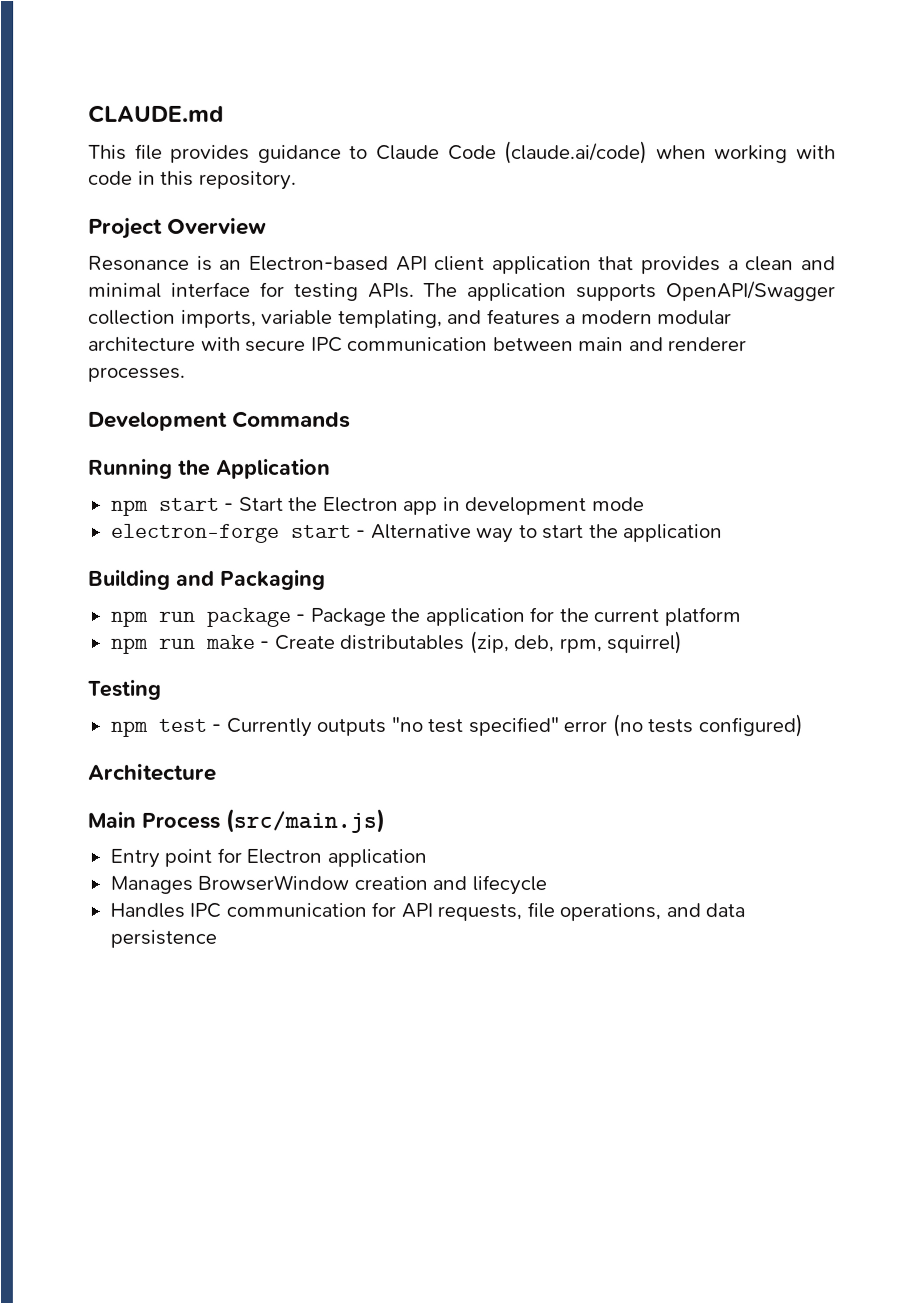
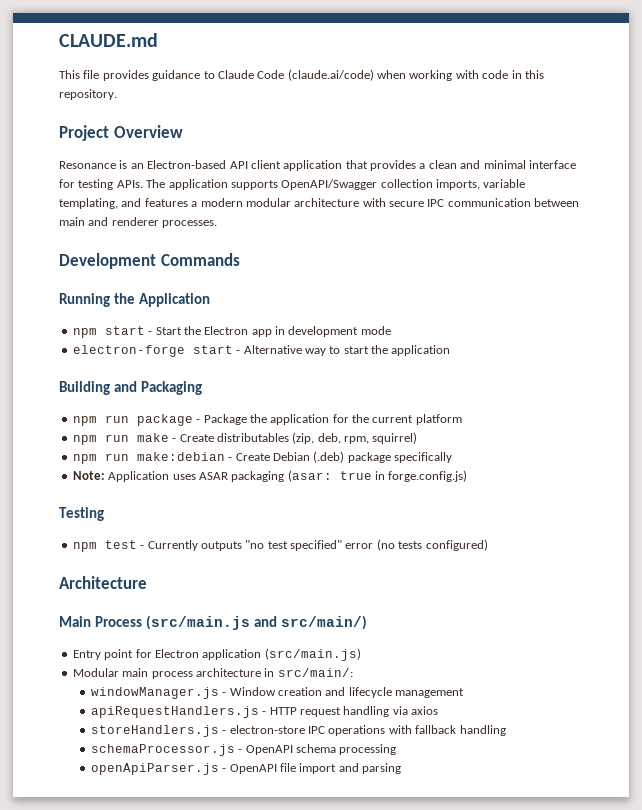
(684, 643) none -> [72,451,452,464] [72,470,468,482] // npm run make:debian - Create Debian (.deb) package specifically // Note: Application uses ASAR packaging (asar: true in forge.config.js)
[225,808,385,833] (src/main.js) -> [145,615,367,630] (src/main.js and src/main/)
[109,874,547,896] [109,901,746,922] [109,929,217,948] // Manages BrowserWindow creation and lifecycle // Handles IPC communication for API requests, file operations, and data persistence -> [264,648,361,661] [72,668,353,679] [90,687,465,699] [90,706,439,718] [90,725,506,737] [90,744,397,756] [90,763,402,775] (src/main.js) // Modular main process architecture in src/main/: // windowManager.js - Window creation and lifecycle management // apiRequestHandlers.js - HTTP request handling via axios // storeHandlers.js - electron-store IPC operations with fallback handling // schemaProcessor.js - OpenAPI schema processing // openApiParser.js - OpenAPI file import and parsing

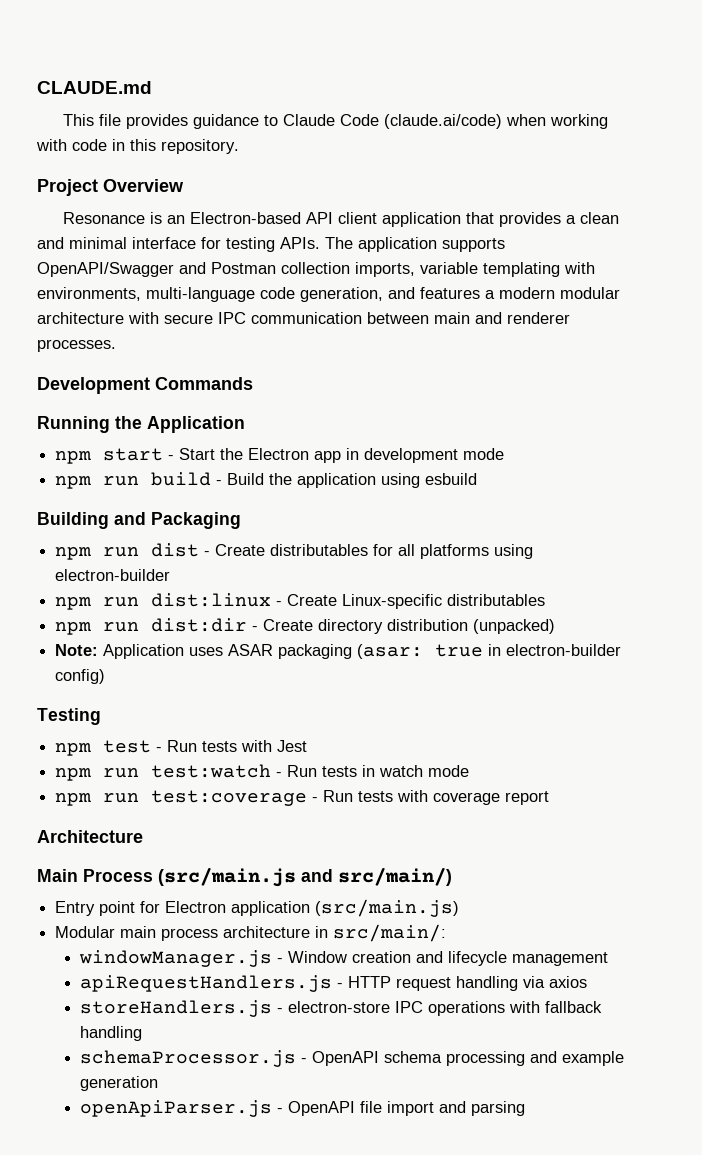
(378, 184) none -> [179,262,276,274] and Postman
[59,198,118,209] templating, -> [483,262,595,277] [37,287,383,302] templating with environments, multi-language code generation,
[72,345,451,357] electron-forge start - Alternative way to start the application -> [55,472,478,489] npm run build - Build the application using esbuild
[136,414,462,426] [72,432,418,445] [72,451,452,464] package - Package the application for the current platform // npm run make - Create distributables (zip, deb, rpm, squirrel) // npm run make:debian - Create Debian (.deb) package specifically -> [151,543,534,559] [55,569,171,581] [55,593,546,610] [55,618,556,635] dist - Create distributables for all platforms using electron-builder // npm run dist:linux - Create Linux-specific distributables // npm run dist:dir - Create directory distribution (unpacked)
[388,470,468,482] forge.config.js) -> [506,644,622,656] [55,669,106,684] electron-builder config)
[147,539,488,551] Currently outputs "no test specified" error (no tests configured) -> [167,740,308,752] [55,764,470,781] [55,790,550,806] Run tests with Jest // npm run test:watch - Run tests in watch mode // npm run test:coverage - Run tests with coverage report
(397, 749) none -> [529,1051,624,1066] [79,1076,158,1091] and example generation

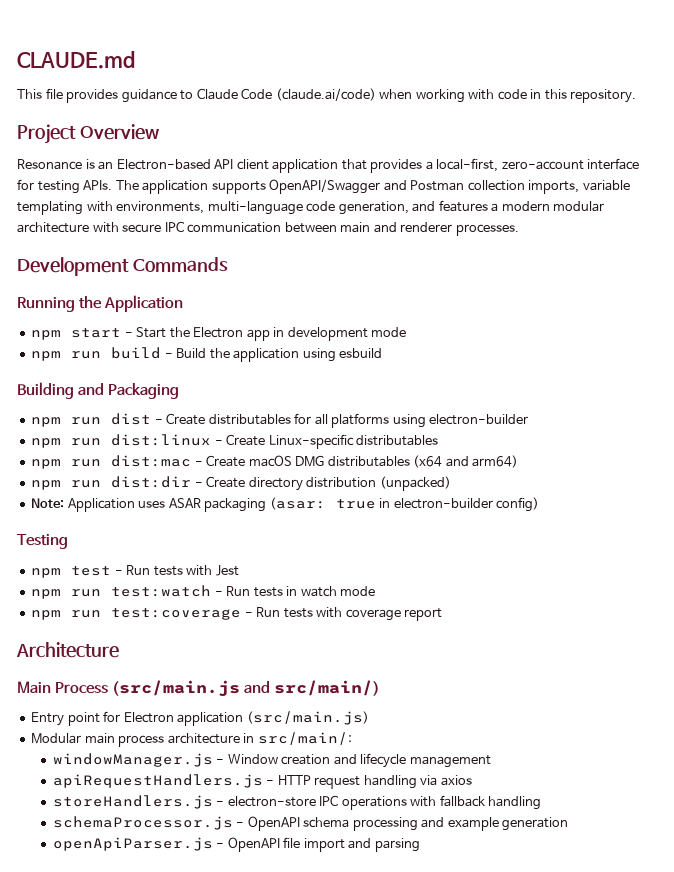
[580,212,620,224] [37,237,127,249] clean and minimal -> [436,158,584,172] local-first, zero-account
(546, 600) none -> [31,455,519,469] // npm run dist:mac - Create macOS DMG distributables (x64 and arm64)

